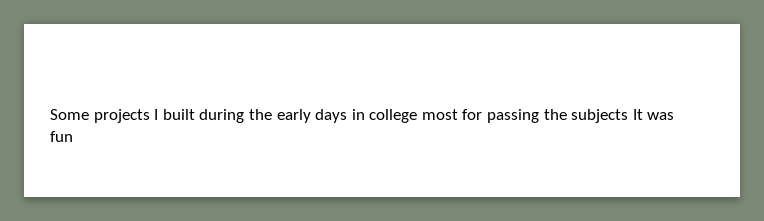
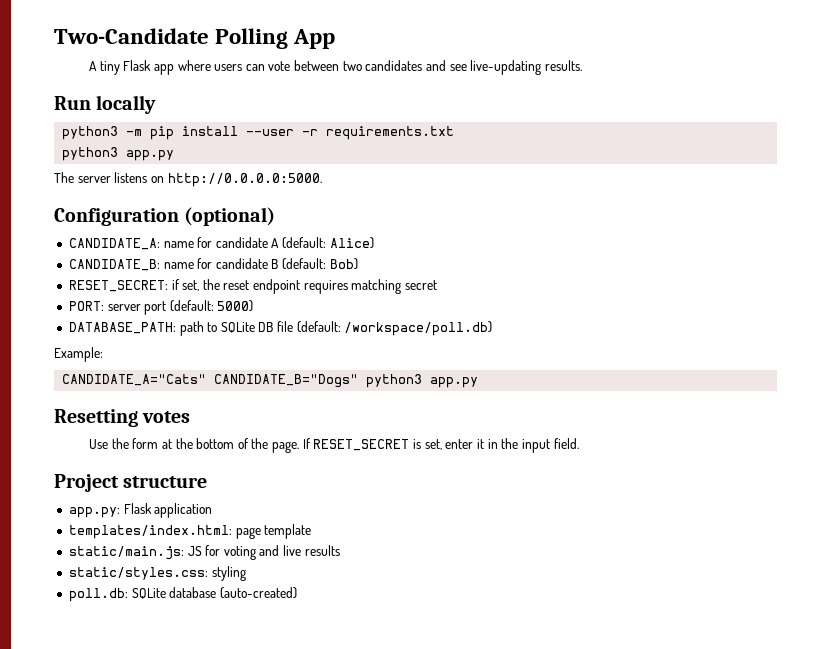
[50,109,675,123] [50,131,73,142] Some projects I built during the early days in college most for passing the subjects It was fun -> [54,28,336,49] [88,60,583,75] [54,95,157,114] [62,126,455,140] [62,147,175,161] [54,172,322,187] [54,207,276,226] [68,237,374,250] [68,258,358,271] [68,279,438,294] [68,300,254,315] [68,321,493,336] [54,347,103,362] [62,374,479,388] [54,409,191,427] [88,438,579,453] [54,474,208,492] [68,503,213,518] [68,524,312,539] [68,545,340,560] [68,566,246,581] [68,587,297,602] Two-Candidate Polling App // A tiny Flask app where users can vote between two candidates and see live-updating results. // Run locally // python3 -m pip install --user -r requirements.txt // python3 app.py // The server listens on http://0.0.0.0:5000. // Configuration (optional) // CANDIDATE_A: name for candidate A (default: Alice) // CANDIDATE_B: name for candidate B (default: Bob) // RESET_SECRET: if set, the reset endpoint requires matching secret // PORT: server port (default: 5000) // DATABASE_PATH: path to SQLite DB file (default: /workspace/poll.db) // Example: // CANDIDATE_A="Cats" CANDIDATE_B="Dogs" python3 app.py // Resetting votes // Use the form at the bottom of the page. If RESET_SECRET is set, enter it in the input field. // Project structure // app.py: Flask application // templates/index.html: page template // static/main.js: JS for voting and live results // static/styles.css: styling // poll.db: SQLite database (auto-created)

